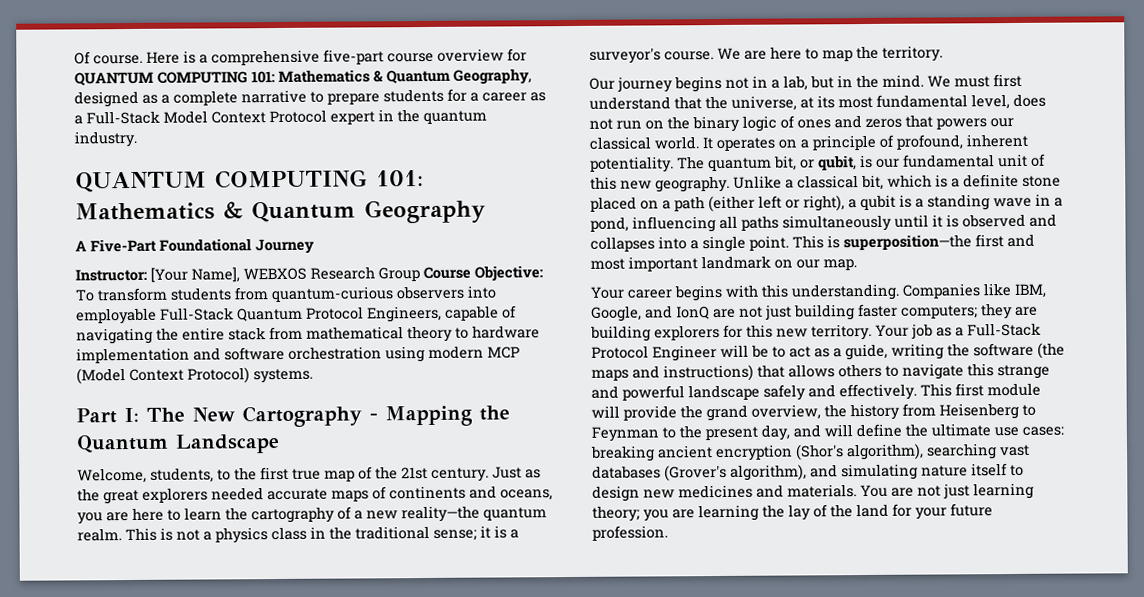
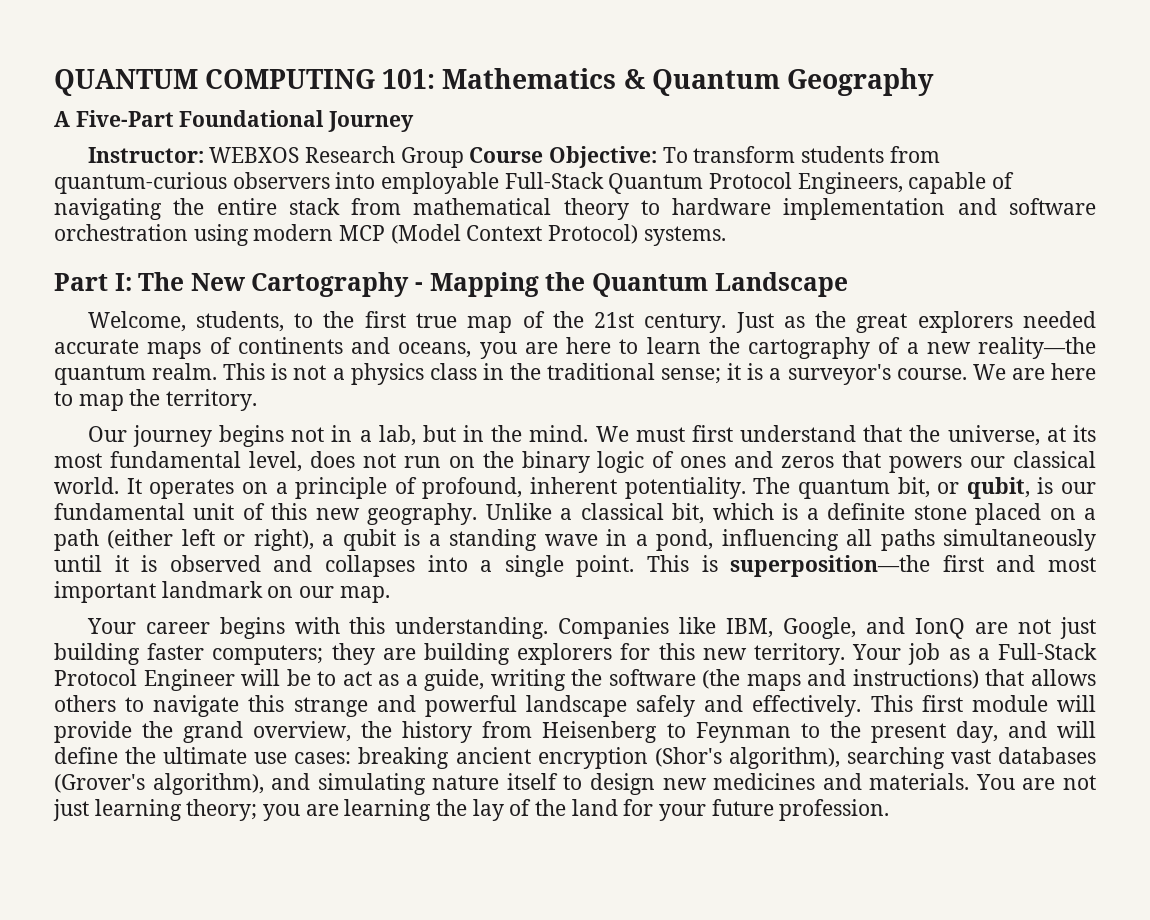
[74,48,527,66] [74,68,532,86] [74,88,546,108] [74,109,487,125] [74,130,137,148] Of course. Here is a comprehensive five-part course overview for QUANTUM COMPUTING 101: Mathematics & Quantum Geography, designed as a complete narrative to prepare students for a career as a Full-Stack Model Context Protocol expert in the quantum industry. // -> (54, 82) none
[150,267,240,283] [Your Name], -> (204, 155) none

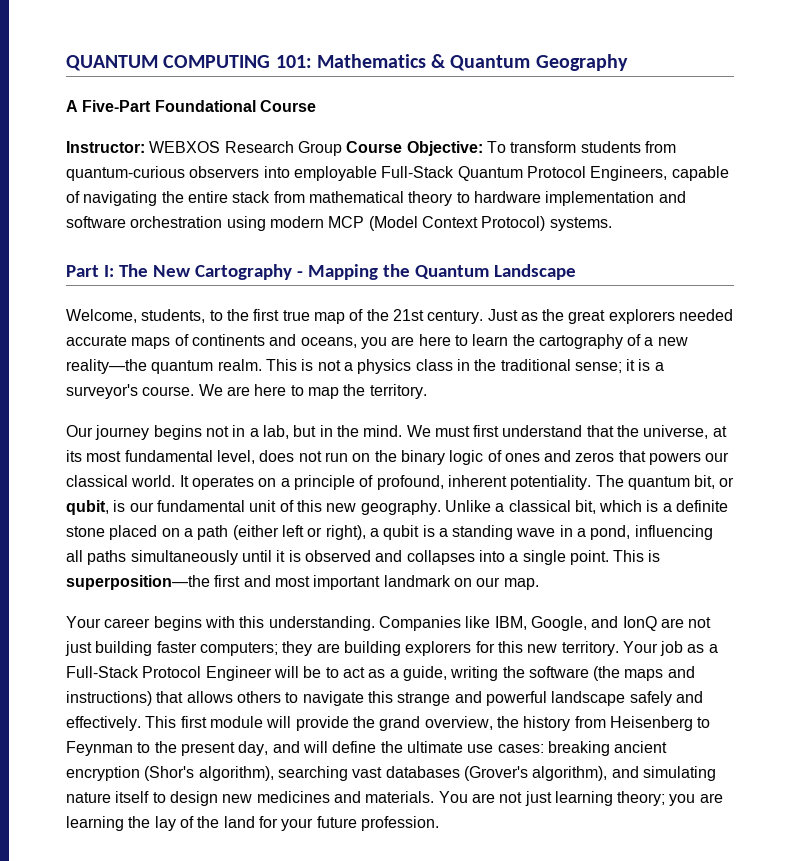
[328,111,415,132] Journey -> [259,100,316,112] Course

